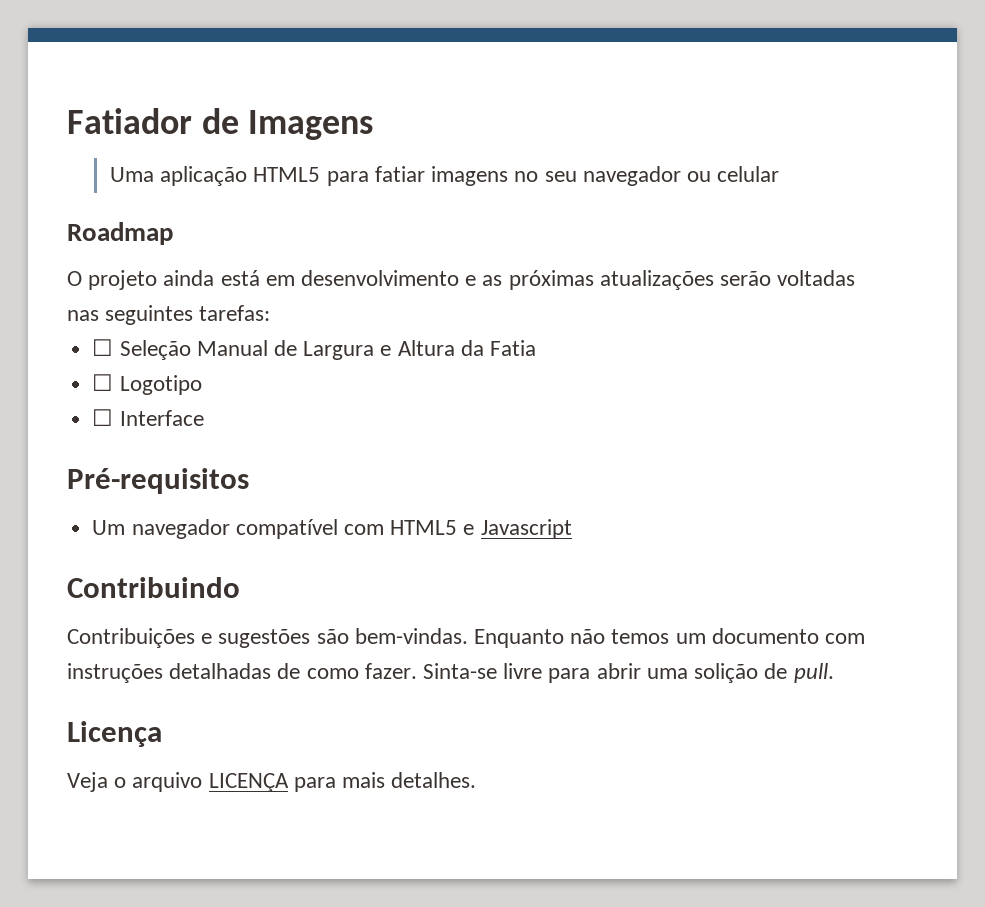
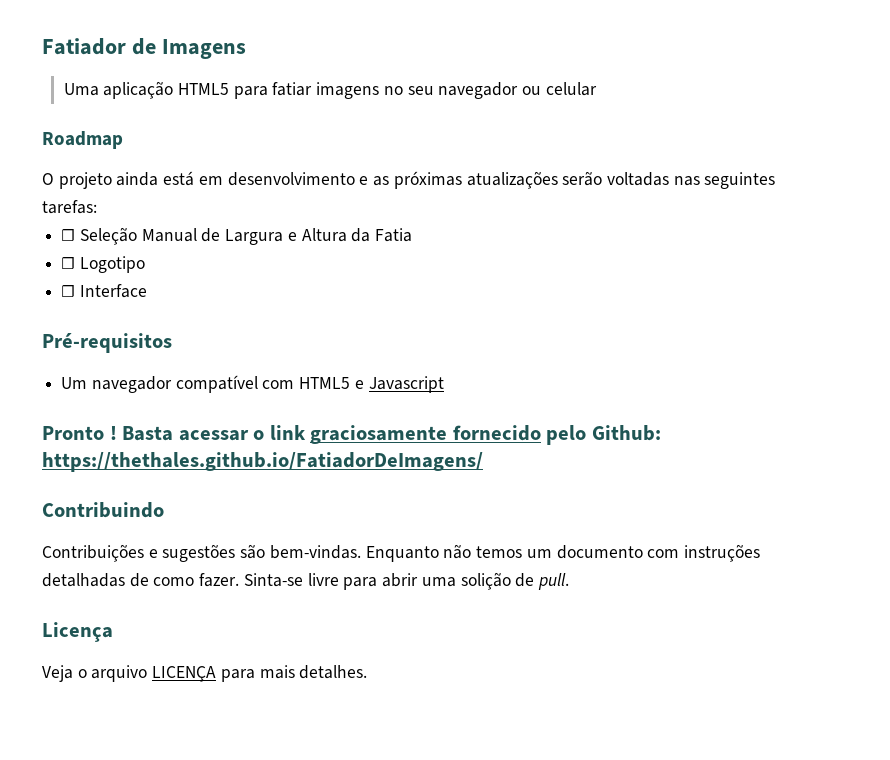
(572, 529) none -> [42,425,661,445] [42,452,483,472] // Pronto ! Basta acessar o link graciosamente fornecido pelo Github: https://thethales.github.io/FatiadorDeImagens/

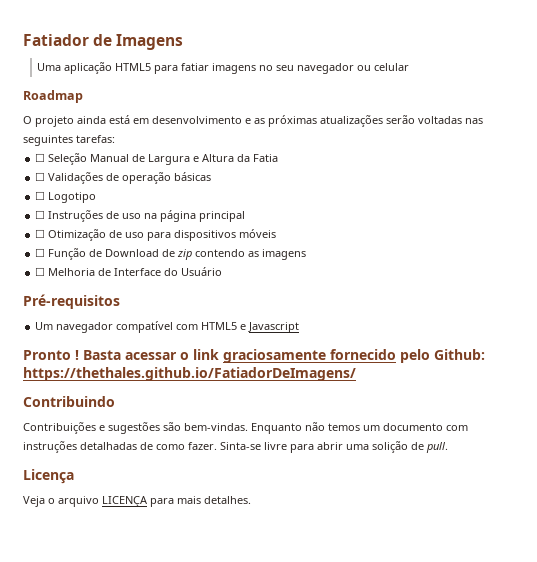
[79,256,145,273] [61,285,76,297] Logotipo // ☐ -> [48,172,212,184] [35,191,97,203] [35,210,246,222] [35,229,277,241] [35,248,307,260] [35,267,112,276] Validações de operação básicas // ☐ Logotipo // ☐ Instruções de uso na página principal // ☐ Otimização de uso para dispositivos móveis // ☐ Função de Download de zip contendo as imagens // ☐ Melhoria de
(147, 291) none -> [164,267,223,276] do Usuário

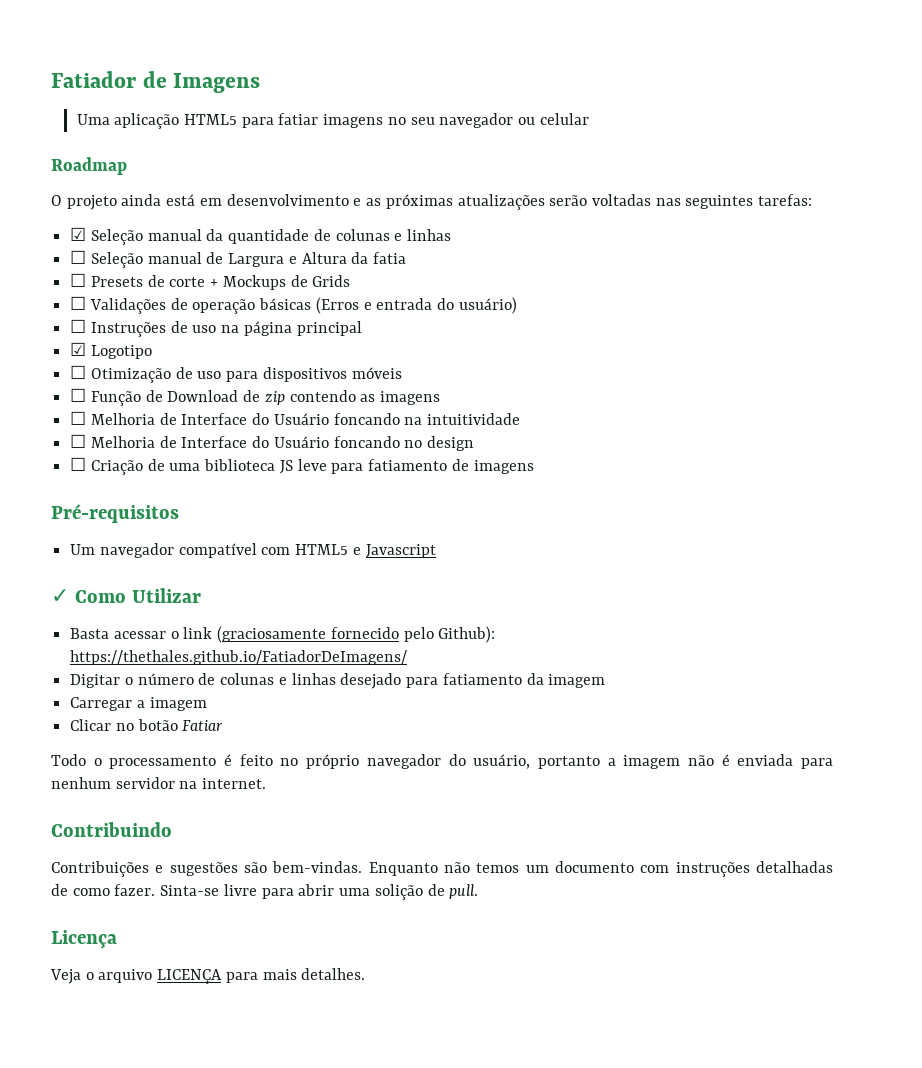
(115, 139) none -> [70,227,452,245] // ☑ Seleção manual da quantidade de colunas e linhas
[90,154,130,162] Manual -> [147,252,202,264] manual
[253,154,279,162] Fatia -> [373,252,407,264] [70,273,351,290] fatia // ☐ Presets de corte + Mockups de Grids
[35,191,97,203] // ☐ Logotipo -> [315,297,517,314] (Erros e entrada do usuário)
(246, 216) none -> [70,342,152,359] // ☑ Logotipo
(223, 271) none -> [333,413,521,425] [70,434,475,451] [70,457,534,475] foncando na intuitividade // ☐ Melhoria de Interface do Usuário foncando no design // ☐ Criação de uma biblioteca JS leve para fatiamento de imagens
[23,350,79,360] Pronto ! -> [51,588,201,603] ✓ Como Utilizar //
[223,349,326,363] graciosamente -> [217,626,327,643] (graciosamente
[434,349,485,360] Github: -> [438,626,496,643] Github):
(356, 374) none -> [70,673,606,689] [70,697,207,711] [70,719,224,731] [51,754,833,769] [51,777,267,789] // Digitar o número de colunas e linhas desejado para fatiamento da imagem // Carregar a imagem // Clicar no botão Fatiar // Todo o processamento é feito no próprio navegador do usuário, portanto a imagem não é enviada para nenhum servidor na internet.

